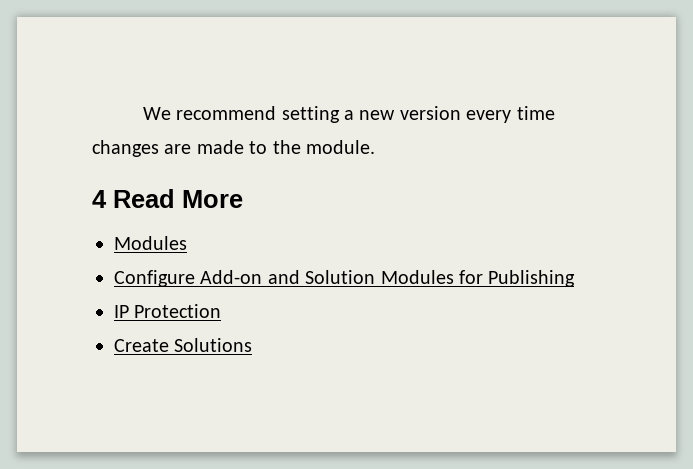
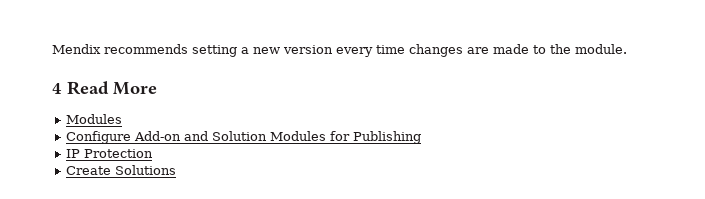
[142,106,277,120] We recommend -> [52,44,188,54] Mendix recommends

